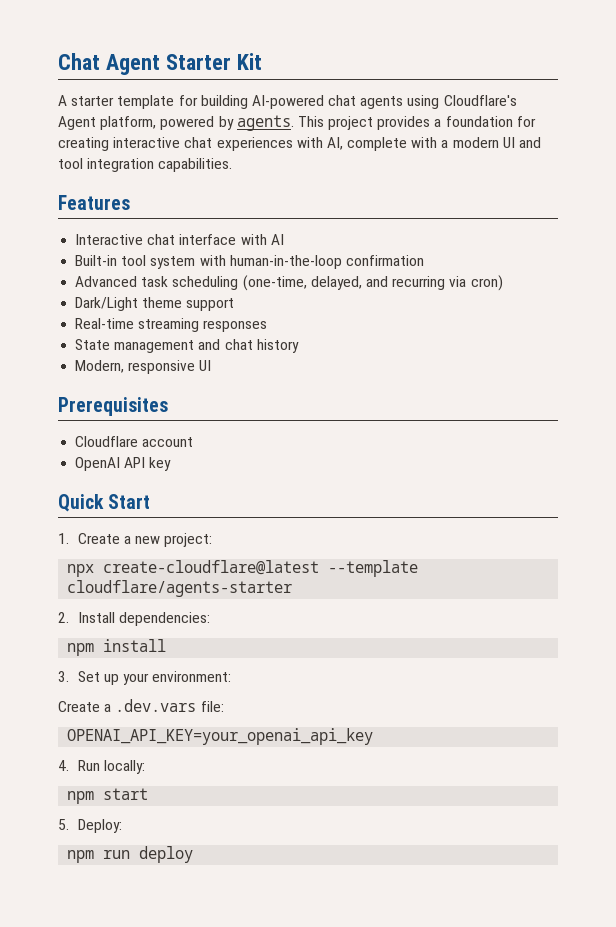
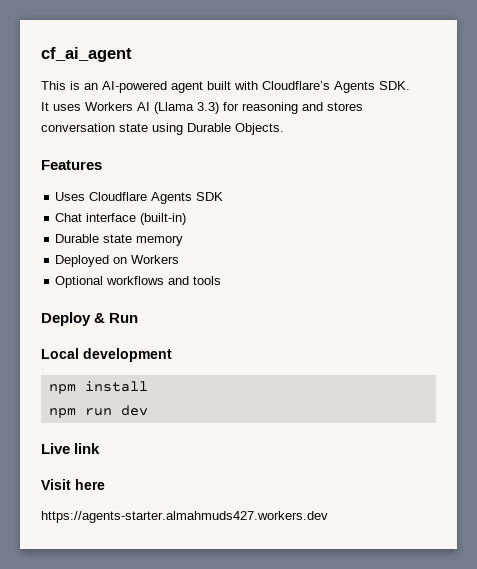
[58,53,262,75] [58,95,517,109] [58,115,536,131] [58,137,542,151] [58,158,233,172] [58,195,130,210] [75,234,284,245] [75,255,424,269] [75,275,503,291] [75,297,235,311] [75,318,268,332] [75,339,299,353] [75,360,212,374] [58,397,168,416] [75,436,194,447] [75,457,172,471] [58,494,151,512] [58,533,213,547] [67,560,419,577] [67,580,293,597] [58,612,211,626] [67,639,167,656] [58,671,232,685] [58,699,224,712] [67,728,374,745] [58,760,146,774] [67,788,149,804] [58,819,122,833] [67,846,194,863] Chat Agent Starter Kit // A starter template for building AI-powered chat agents using Cloudflare's Agent platform, powered by agents. This project provides a foundation for creating interactive chat experiences with AI, complete with a modern UI and tool integration capabilities. // Features // Interactive chat interface with AI // Built-in tool system with human-in-the-loop confirmation // Advanced task scheduling (one-time, delayed, and recurring via cron) // Dark/Light theme support // Real-time streaming responses // State management and chat history // Modern, responsive UI // Prerequisites // Cloudflare account // OpenAI API key // Quick Start // 1. Create a new project: // npx create-cloudflare@latest --template cloudflare/agents-starter // 2. Install dependencies: // npm install // 3. Set up your environment: // Create a .dev.vars file: // OPENAI_API_KEY=your_openai_api_key // 4. Run locally: // npm start // 5. Deploy: // npm run deploy -> [41,47,132,62] [41,81,410,93] [41,102,363,114] [41,123,284,135] [41,160,102,170] [55,192,224,204] [55,213,187,225] [55,234,184,246] [55,255,180,267] [55,276,222,288] [41,312,139,326] [41,348,172,362] [48,381,148,394] [48,405,148,418] [41,443,101,454] [41,479,105,490] [41,511,328,523] cf_ai_agent // This is an AI-powered agent built with Cloudflare’s Agents SDK. // It uses Workers AI (Llama 3.3) for reasoning and stores conversation state using Durable Objects. // Features // Uses Cloudflare Agents SDK // Chat interface (built-in) // Durable state memory // Deployed on Workers // Optional workflows and tools // Deploy & Run // Local development // npm install // npm run dev // Live link // Visit here // https://agents-starter.almahmuds427.workers.dev

